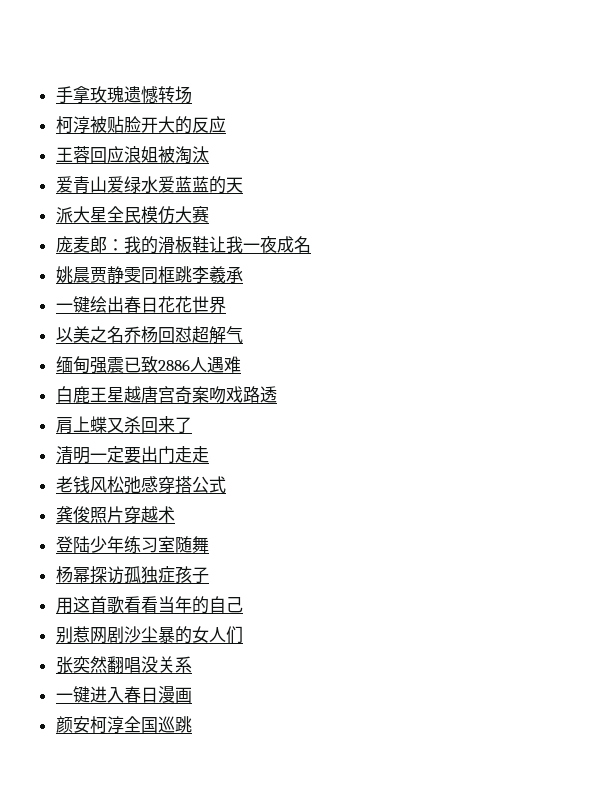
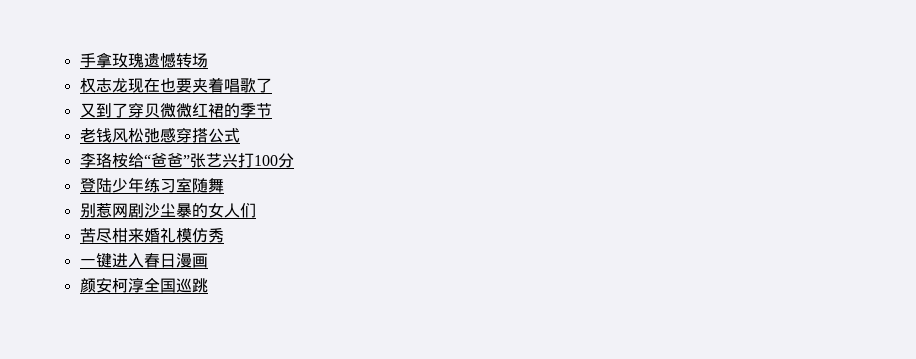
[55,116,226,134] [55,146,209,164] [55,176,243,194] [55,205,209,224] [55,236,311,254] [55,266,243,284] [55,296,226,313] [55,326,243,344] [55,356,241,374] [55,386,277,404] [55,416,192,433] [55,446,209,464] 柯淳被贴脸开大的反应 // 王蓉回应浪姐被淘汰 // 爱青山爱绿水爱蓝蓝的天 // 派大星全民模仿大赛 // 庞麦郎：我的滑板鞋让我一夜成名 // 姚晨贾静雯同框跳李羲承 // 一键绘出春日花花世界 // 以美之名乔杨回怼超解气 // 缅甸强震已致2886人遇难 // 白鹿王星越唐宫奇案吻戏路透 // 肩上蝶又杀回来了 // 清明一定要出门走走 -> [79,77,272,93] [79,102,272,118] 权志龙现在也要夹着唱歌了 // 又到了穿贝微微红裙的季节
[55,506,175,524] 龚俊照片穿越术 -> [79,152,294,168] 李珞桉给“爸爸”张艺兴打100分
[55,566,209,584] [55,596,243,614] // 杨幂探访孤独症孩子 // 用这首歌看看当年的自己 -> (224, 185) none
[55,656,192,674] 张奕然翻唱没关系 -> [79,228,224,243] 苦尽柑来婚礼模仿秀

